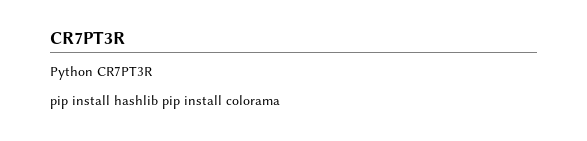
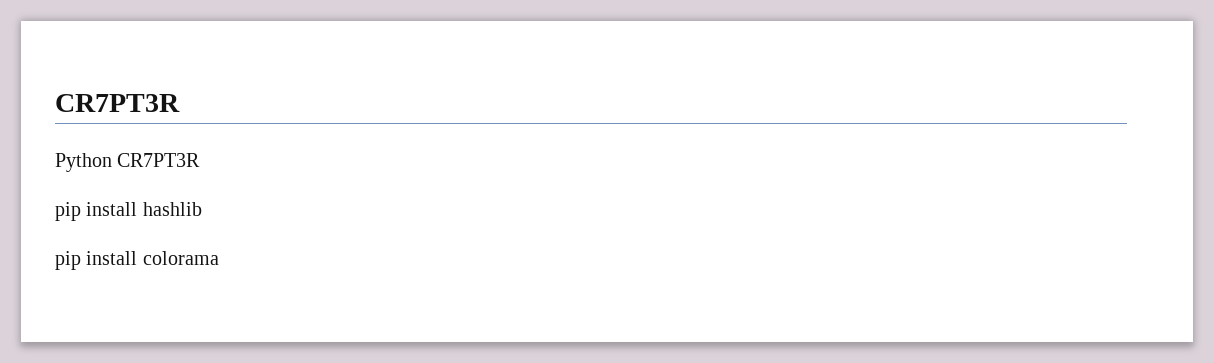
(158, 100) none -> (202, 209) //

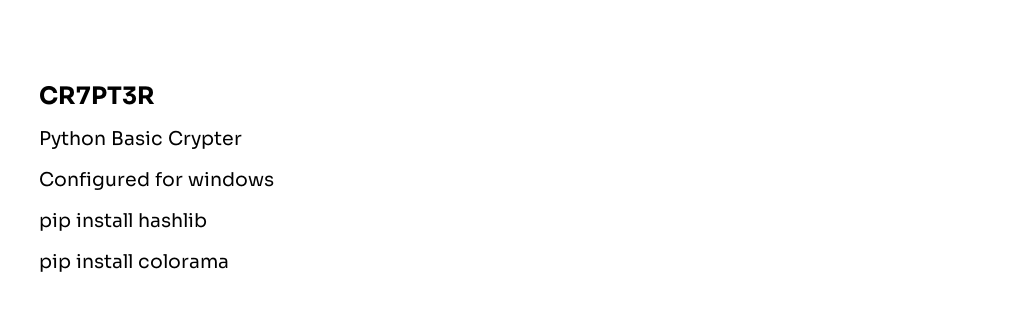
[117,153,201,167] CR7PT3R -> [111,130,243,149] [39,171,275,190] Basic Crypter // Configured for windows

